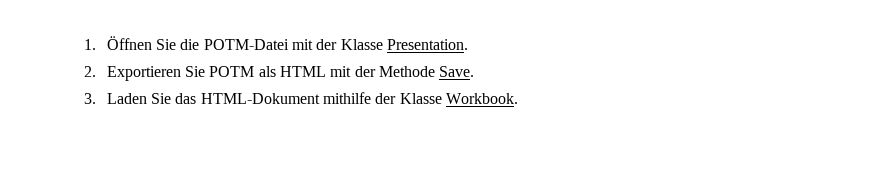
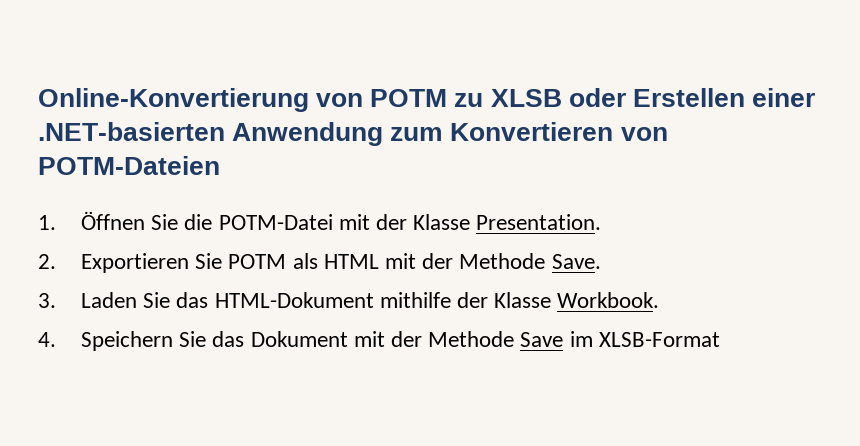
(84, 44) none -> [38,88,816,112] [38,122,668,146] [38,156,220,175] Online-Konvertierung von POTM zu XLSB oder Erstellen einer .NET-basierten Anwendung zum Konvertieren von POTM-Dateien //
(519, 98) none -> [38,331,720,351] // 4. Speichern Sie das Dokument mit der Methode Save im XLSB-Format

